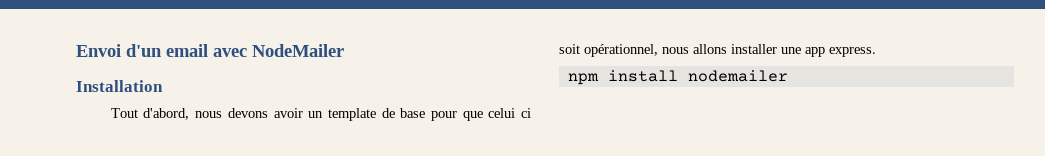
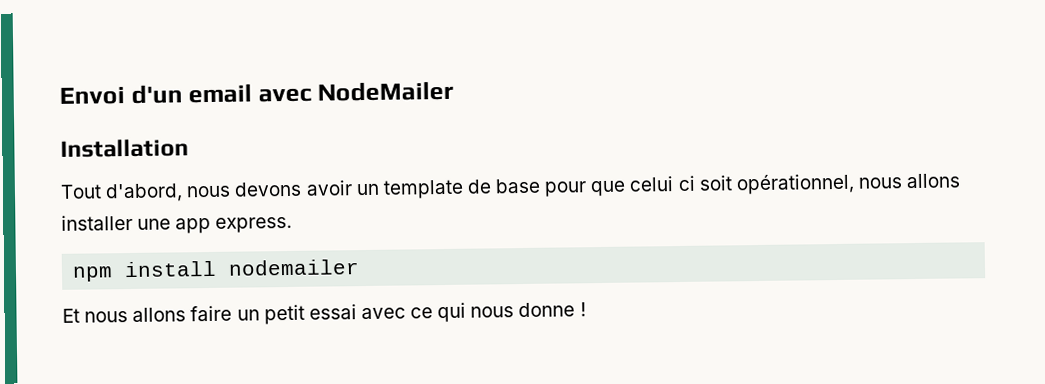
(788, 76) none -> [62,302,586,325] // Et nous allons faire un petit essai avec ce qui nous donne !

